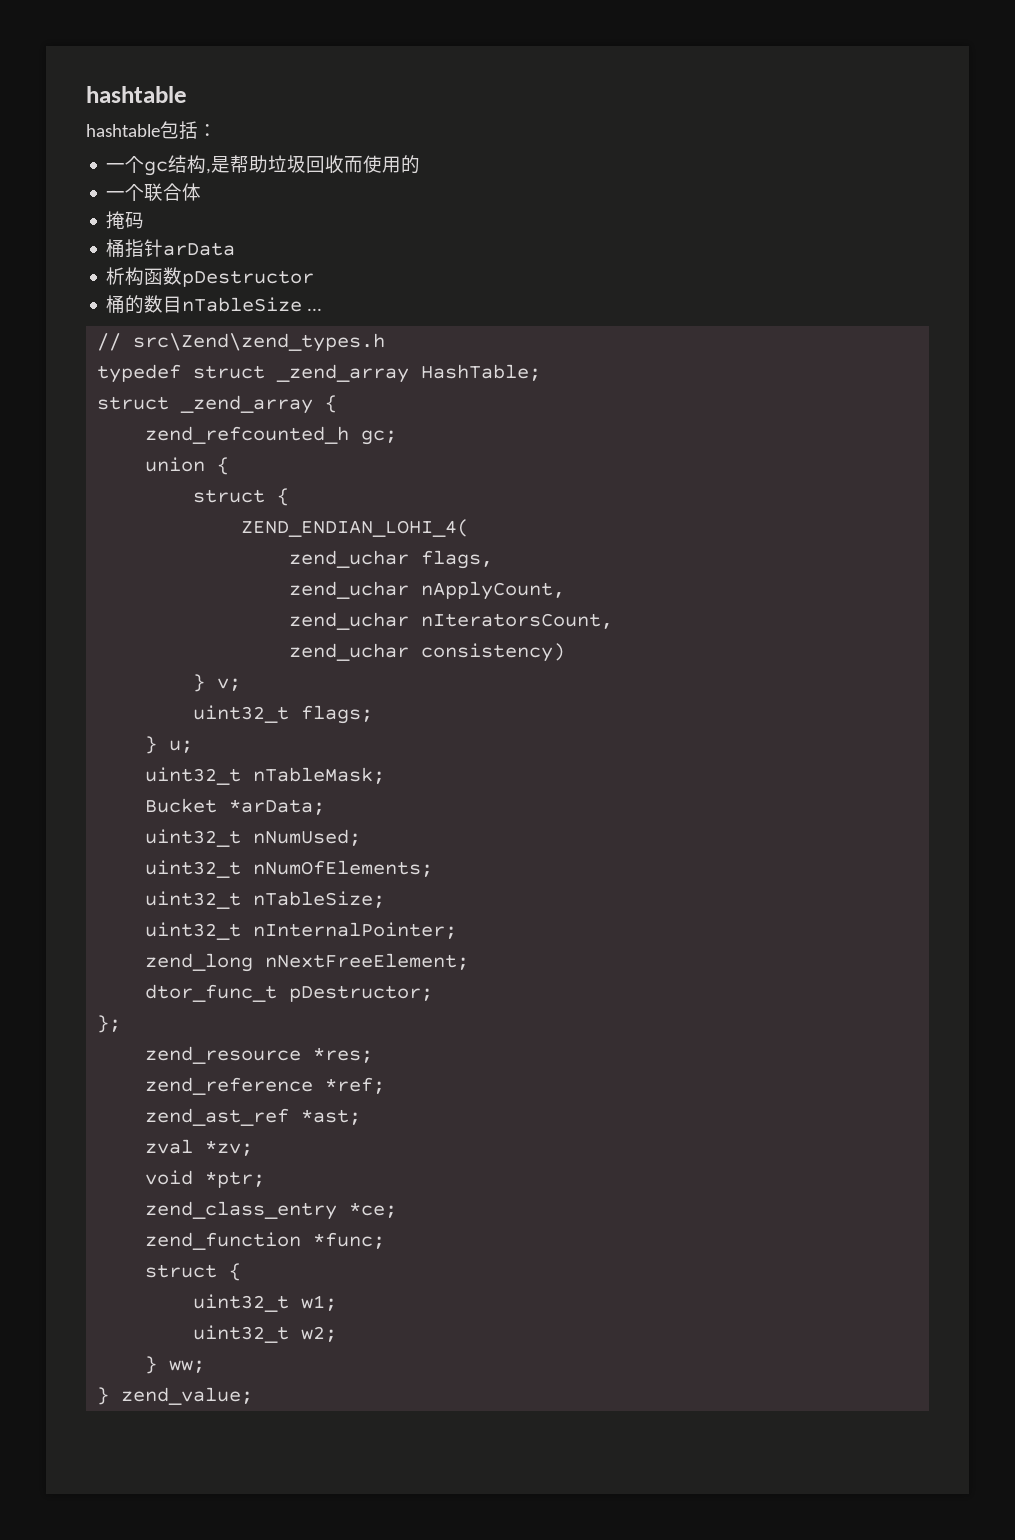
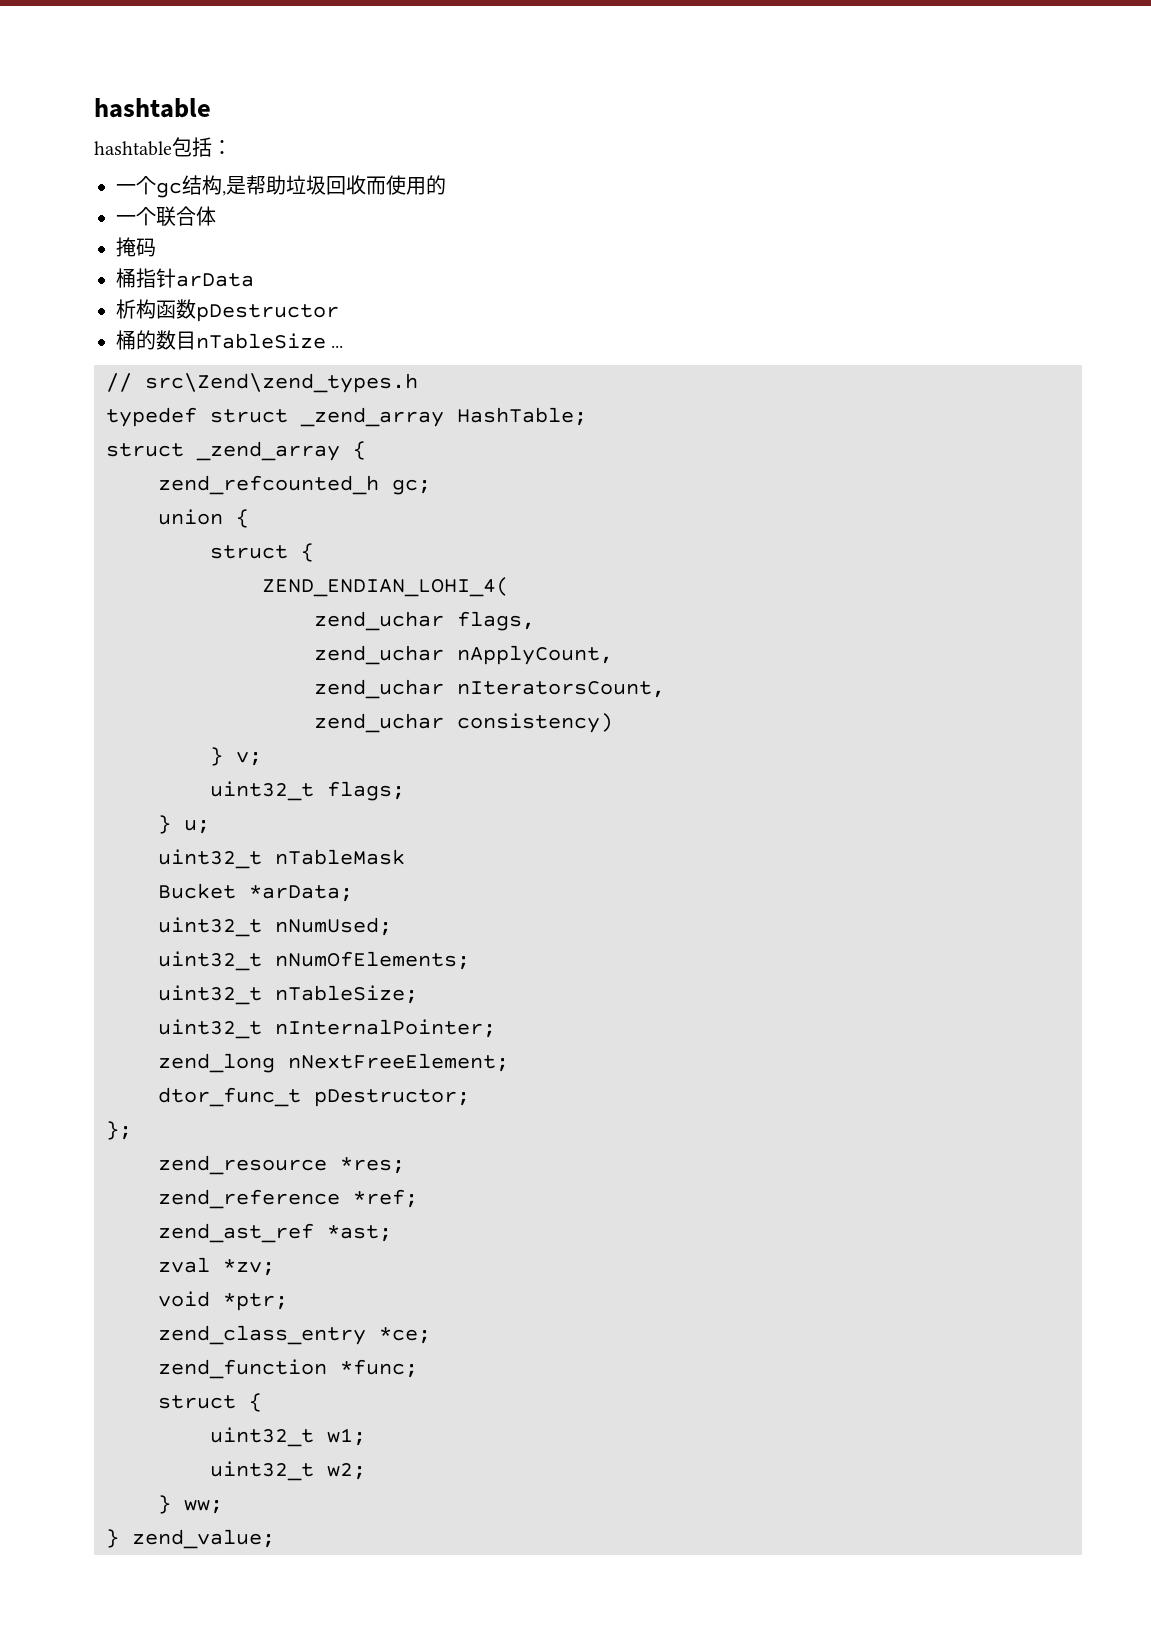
[253,767,386,784] nTableMask; -> [275,849,405,865] nTableMask

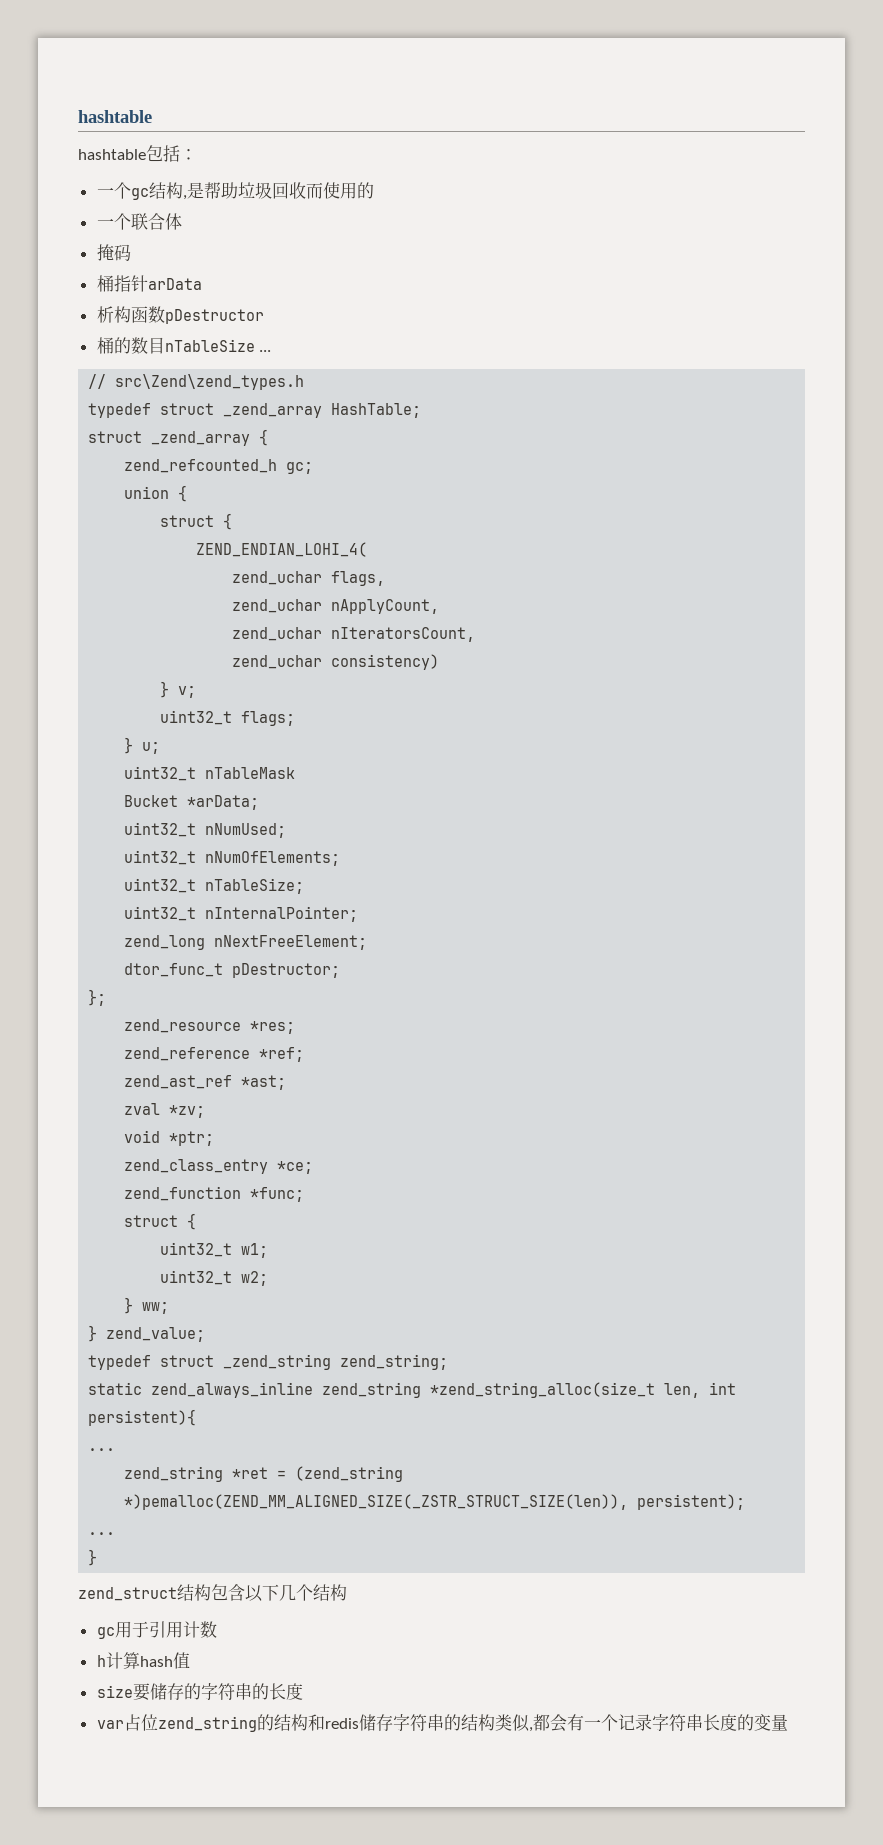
(275, 1539) none -> [88,1354,449,1370] [88,1382,737,1398] [88,1409,197,1426] [88,1448,116,1451] [124,1466,404,1482] [124,1494,746,1510] [88,1532,116,1535] [88,1549,98,1566] [78,1584,347,1602] [96,1621,217,1639] [96,1652,190,1669] [96,1683,303,1701] [96,1714,788,1732] // typedef struct _zend_string zend_string; // static zend_always_inline zend_string *zend_string_alloc(size_t len, int persistent){ // ... // zend_string *ret = (zend_string *)pemalloc(ZEND_MM_ALIGNED_SIZE(_ZSTR_STRUCT_SIZE(len)), persistent); // ... // } // zend_struct结构包含以下几个结构 // gc用于引用计数 // h计算hash值 // size要储存的字符串的长度 // var占位zend_string的结构和redis储存字符串的结构类似,都会有一个记录字符串长度的变量

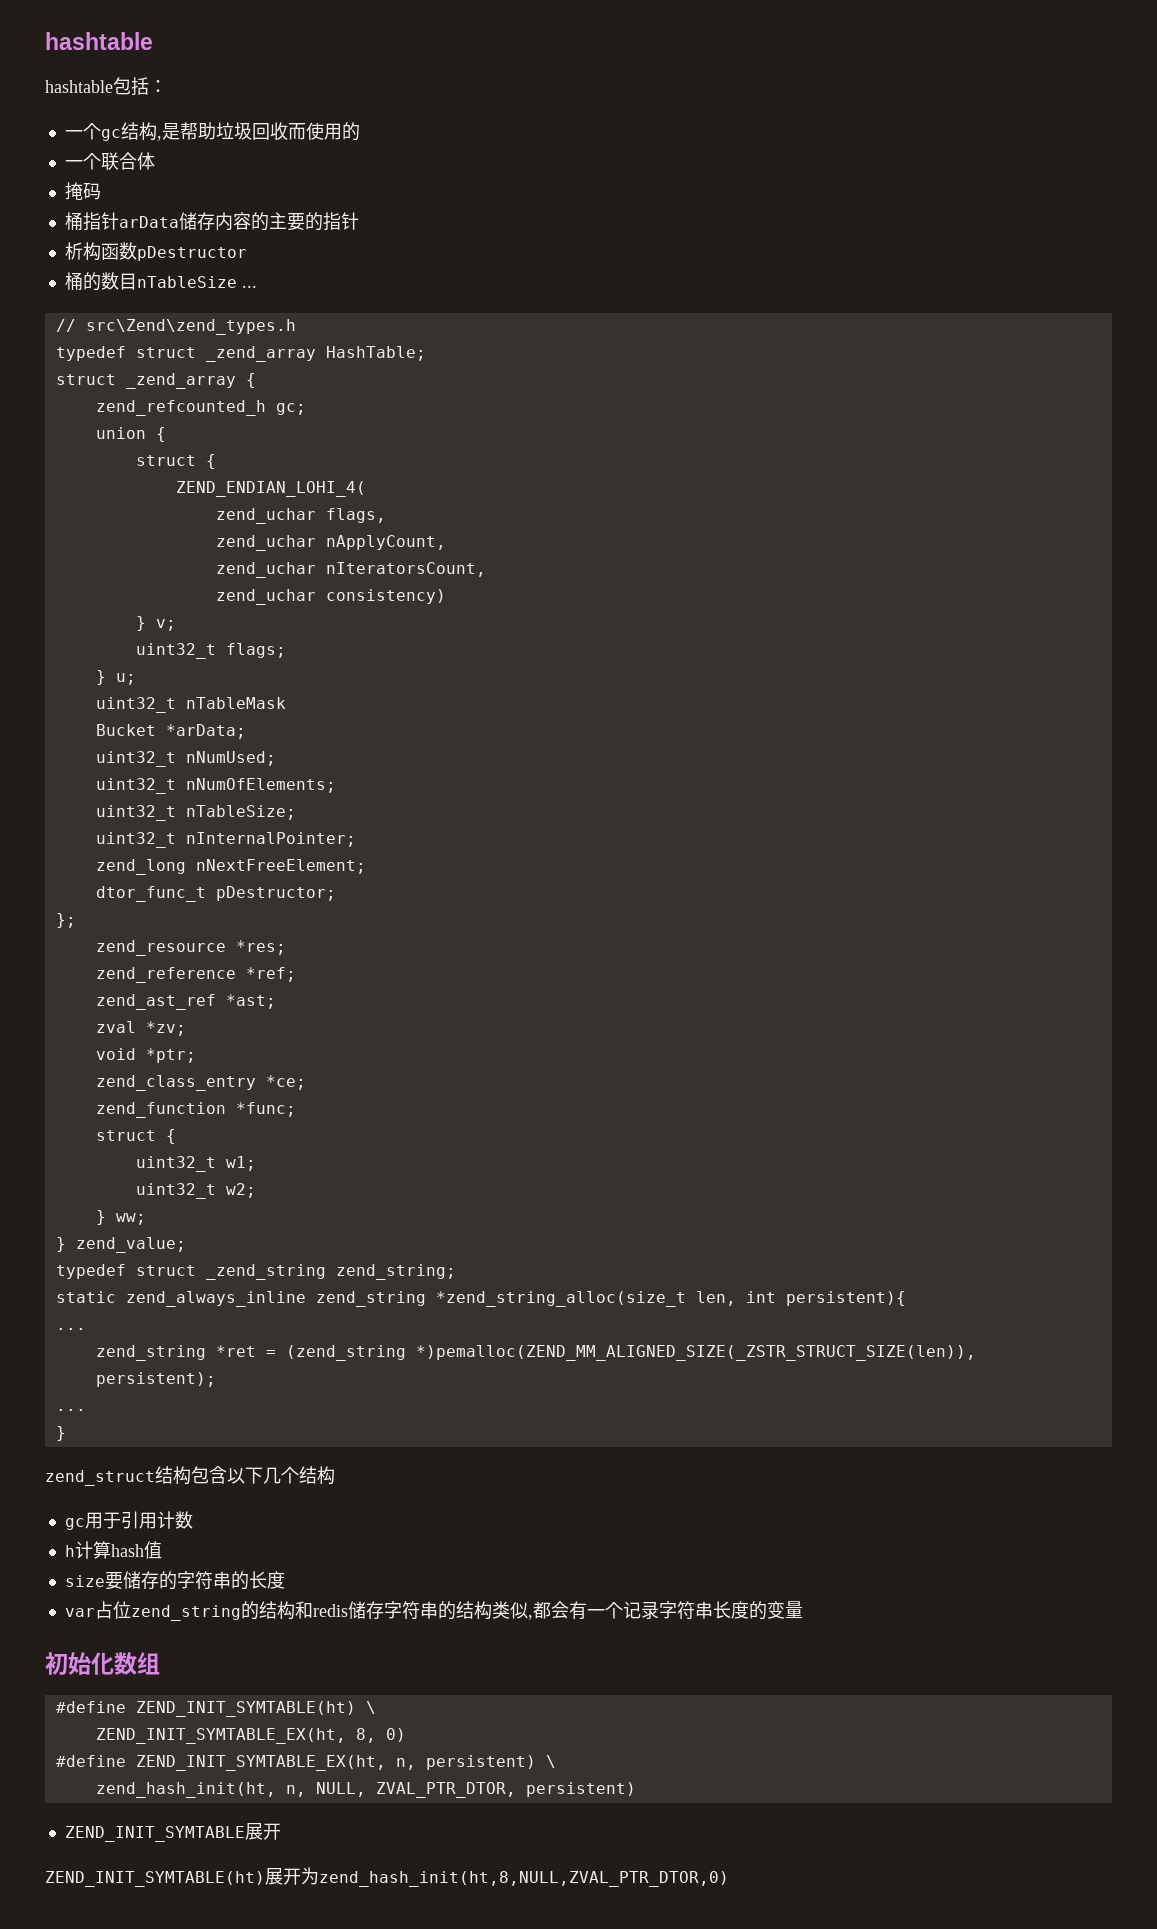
(202, 284) none -> [178,212,359,231] 储存内容的主要的指针
(788, 1722) none -> [45,1652,160,1675] [55,1701,376,1717] [95,1728,406,1744] [55,1755,556,1771] [95,1782,636,1798] [64,1823,281,1842] [45,1867,729,1887] // 初始化数组 // #define ZEND_INIT_SYMTABLE(ht) \ // ZEND_INIT_SYMTABLE_EX(ht, 8, 0) // #define ZEND_INIT_SYMTABLE_EX(ht, n, persistent) \ // zend_hash_init(ht, n, NULL, ZVAL_PTR_DTOR, persistent) // ZEND_INIT_SYMTABLE展开 // ZEND_INIT_SYMTABLE(ht)展开为zend_hash_init(ht,8,NULL,ZVAL_PTR_DTOR,0)

